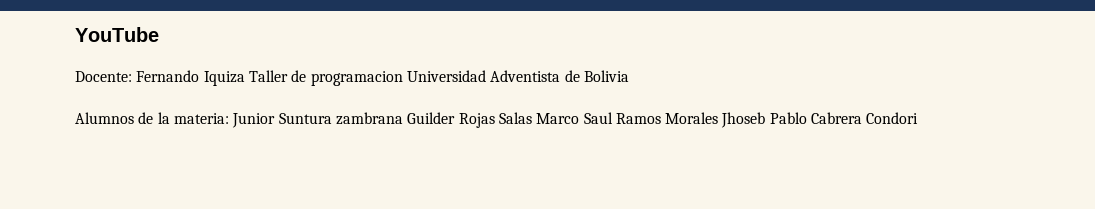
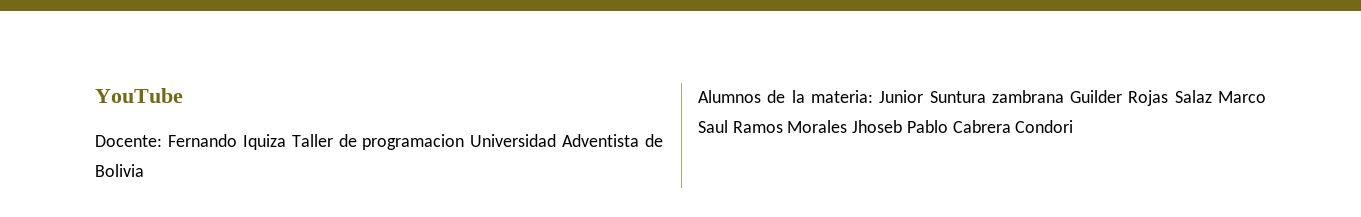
[498,112,532,124] Salas -> [1174,90,1212,103] Salaz

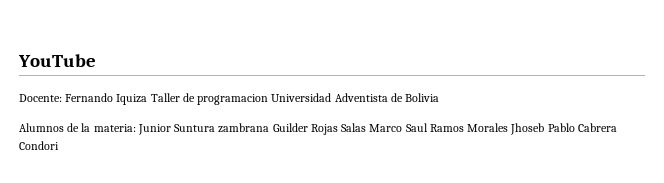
[1174,90,1212,103] Salaz -> [341,123,367,132] Salas

